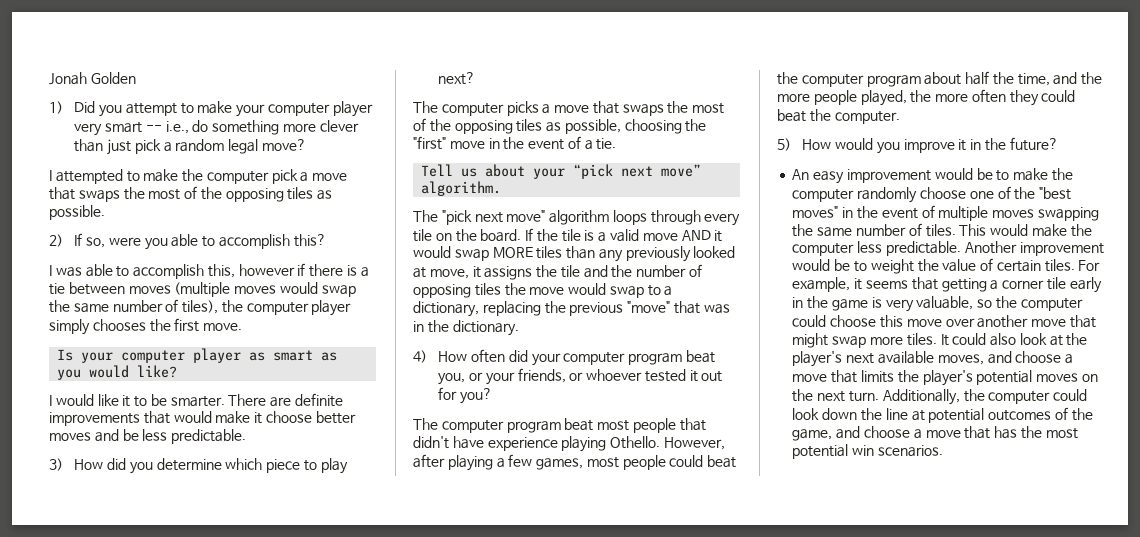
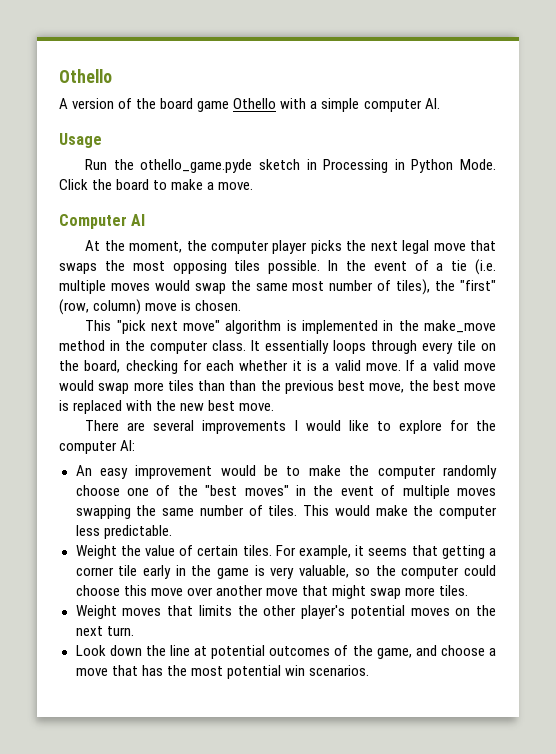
[49,72,136,85] [49,101,373,117] [74,120,359,136] [74,139,306,155] [49,169,348,184] [49,186,333,202] Jonah Golden // 1) Did you attempt to make your computer player very smart -- i.e., do something more clever than just pick a random legal move? // I attempted to make the computer pick a move that swaps the most of the opposing tiles as -> [59,69,112,83] [59,98,440,112] [59,133,102,148] [85,159,496,173] [59,179,254,190] [59,214,146,229] [85,240,497,254] [59,260,261,274] Othello // A version of the board game Othello with a simple computer AI. // Usage // Run the othello_game.pyde sketch in Processing in Python Mode. Click the board to make a move. // Computer AI // At the moment, the computer player picks the next legal move that swaps the most opposing tiles
[49,233,326,250] [49,263,369,279] [49,282,231,297] // 2) If so, were you able to accomplish this? // I was able to accomplish this, however if there is a tie between moves (multiple -> [328,259,496,275] [59,280,106,294] In the event of a tie (i.e. multiple
(109, 308) none -> [292,281,325,291] most
[246,300,352,316] [49,318,243,335] [57,348,338,363] [57,365,178,380] [49,393,344,407] [49,411,356,426] [49,429,247,444] [49,458,348,474] [438,72,476,85] [413,101,725,116] [413,118,707,134] [413,136,617,150] [421,164,702,179] [421,181,502,196] [413,210,610,225] computer player simply chooses the first move. // Is your computer player as smart as you would like? // I would like it to be smarter. There are definite improvements that would make it choose better moves and be less predictable. // 3) How did you determine which piece to play next? // The computer picks a move that swaps the most of the opposing tiles as possible, choosing the "first" move in the event of a tie. // Tell us about your “pick next move” algorithm. // The "pick next move" algorithm -> [460,280,497,291] [59,299,242,315] [85,320,496,334] [59,340,329,354] "first" (row, column) move is chosen. // This "pick next move" algorithm is implemented in the make_move method in the computer class. It essentially
[480,228,723,242] [413,246,736,262] [413,264,703,280] [413,283,673,298] [413,301,730,317] [413,320,519,336] [413,349,715,366] [438,368,723,385] [438,387,492,404] [413,418,706,433] [413,436,725,452] [413,454,737,471] [777,71,1103,87] [777,89,1076,106] [777,109,900,124] [777,137,1058,154] board. If the tile is a valid move AND it would swap MORE tiles than any previously looked at move, it assigns the tile and the number of opposing tiles the move would swap to a dictionary, replacing the previous "move" that was in the dictionary. // 4) How often did your computer program beat you, or your friends, or whoever tested it out for you? // The computer program beat most people that didn't have experience playing Othello. However, after playing a few games, most people could beat the computer program about half the time, and the more people played, the more often they could beat the computer. // 5) How would you improve it in the future? -> [84,360,496,374] [59,380,496,394] [59,400,275,414] [85,420,497,434] [59,440,136,454] board, checking for each whether it is a valid move. If a valid move would swap more tiles than than the previous best move, the best move is replaced with the new best move. // There are several improvements I would like to explore for the computer AI:
[964,241,1104,256] [792,259,914,274] Another improvement would be to weight -> [75,545,117,559] // Weight
[940,333,1088,346] [792,351,1074,367] [792,374,828,382] It could also look at the player's next available moves, and choose a move -> [75,605,162,619] // Weight moves
(919, 376) none -> [263,605,297,616] other
[882,389,1088,405] [792,408,820,420] Additionally, the computer could look -> [75,645,106,656] // Look

